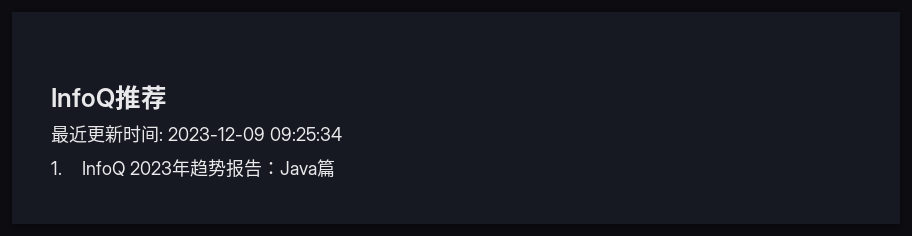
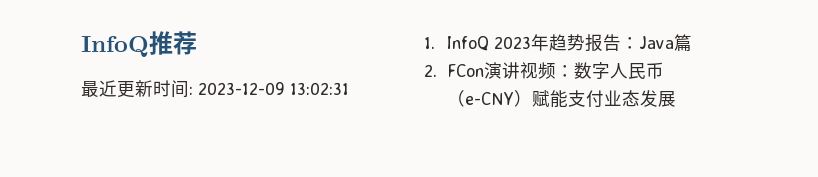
[270,127,342,141] 09:25:34 -> [290,82,349,95] 13:02:31
(336, 168) none -> [424,62,665,80] [447,90,677,108] // 2. FCon演讲视频：数字人民币（e-CNY）赋能支付业态发展

